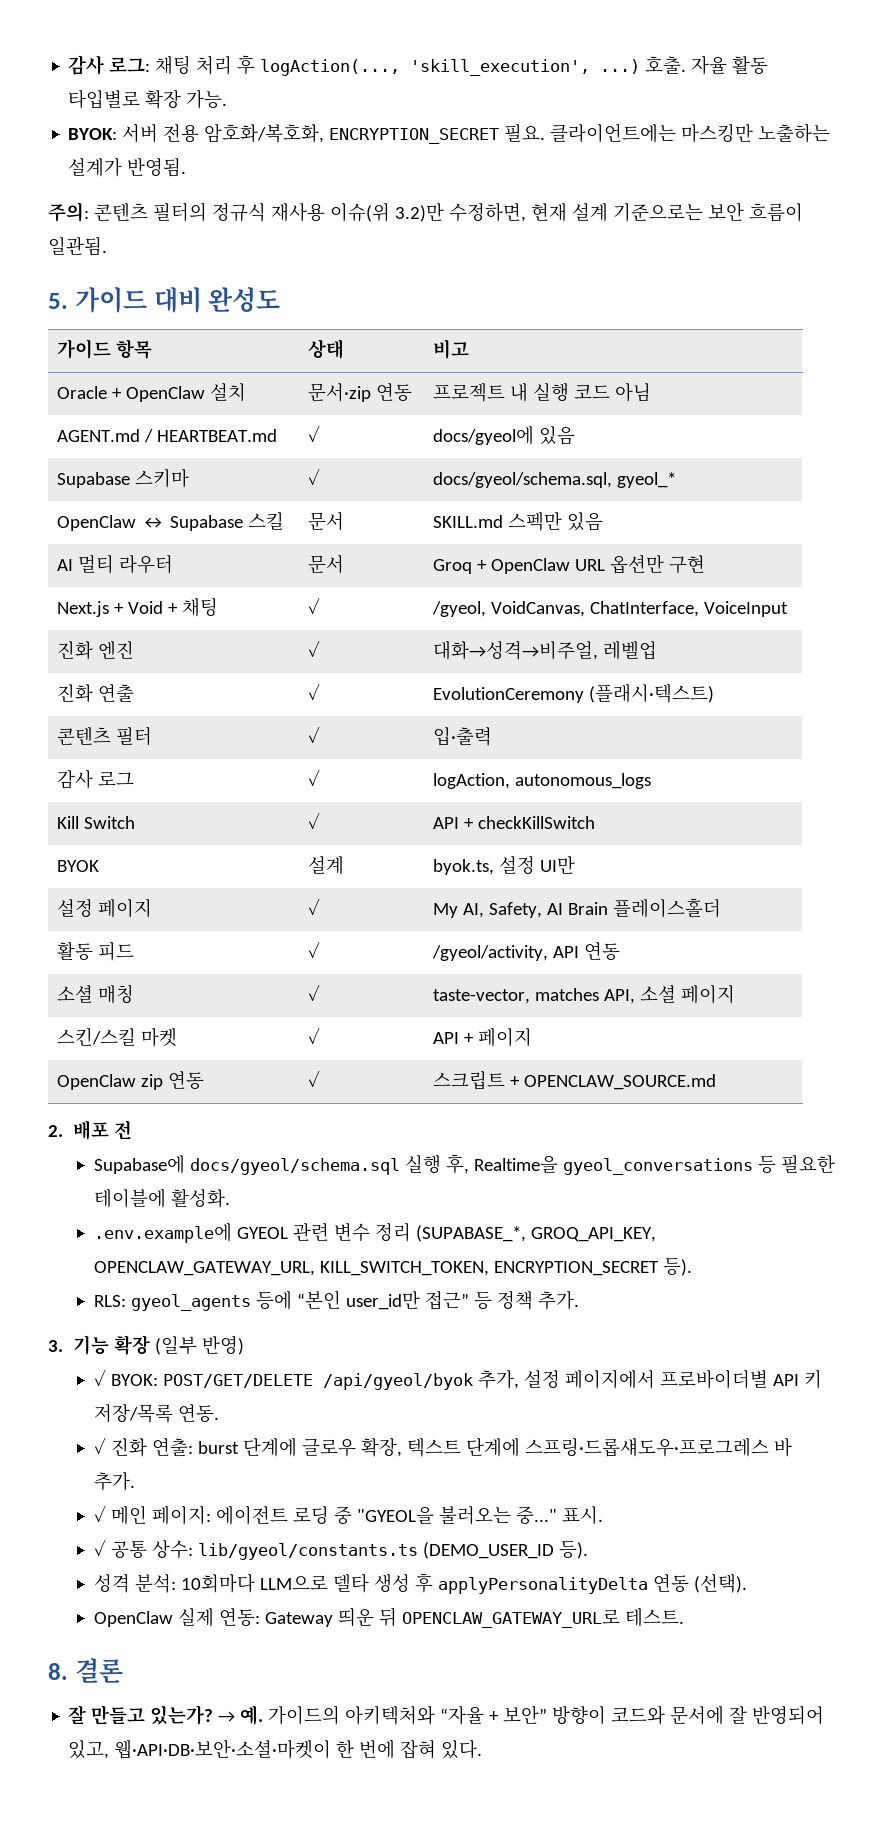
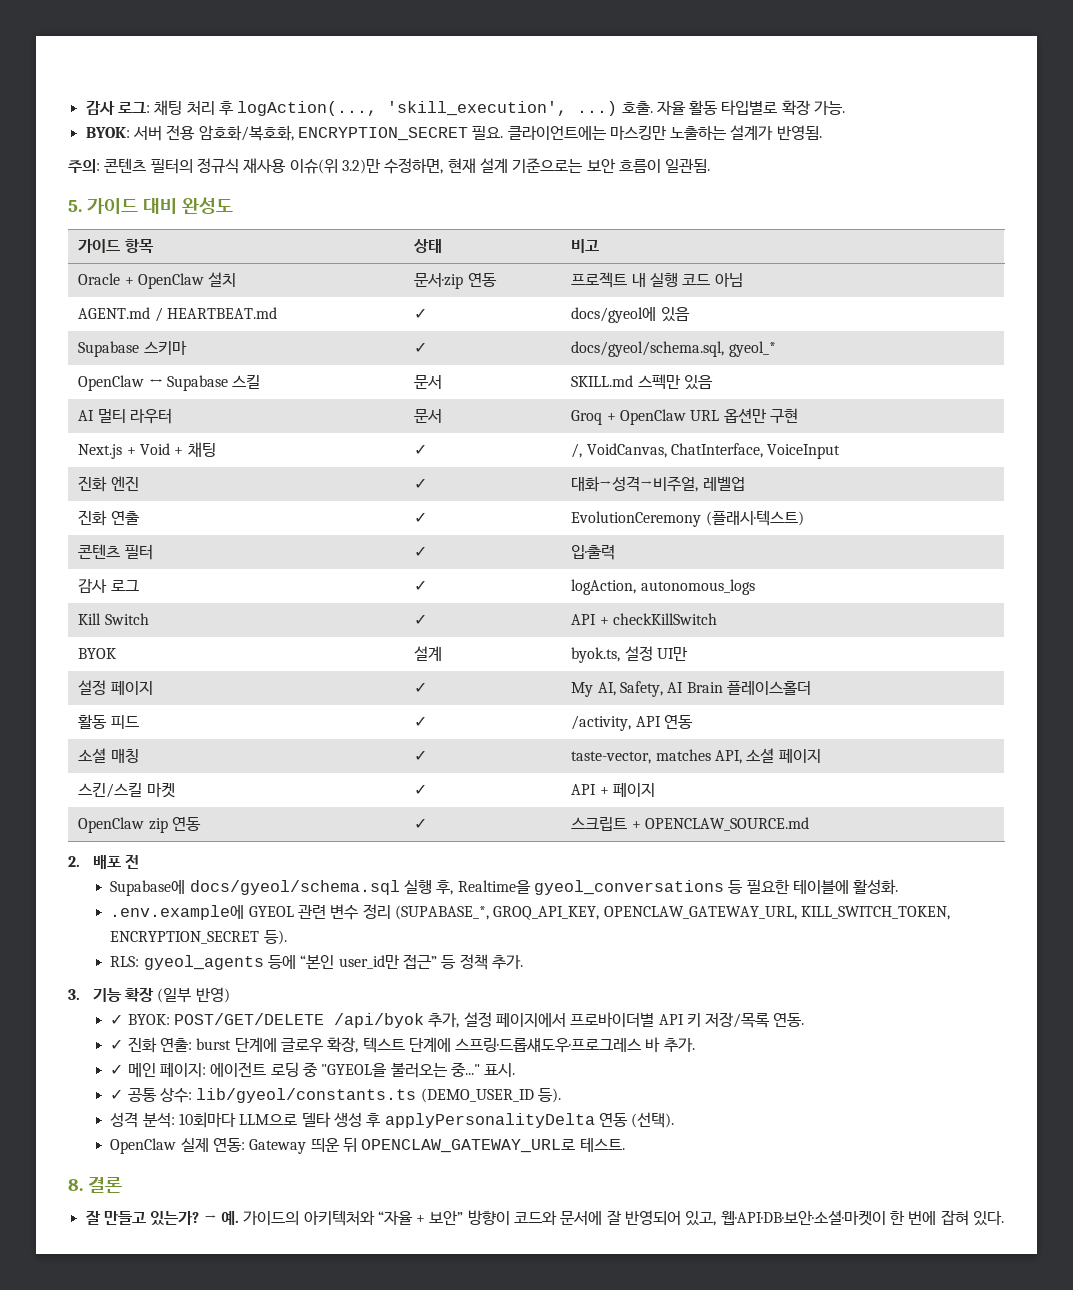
[432,601,487,617] /gyeol, -> [571,443,583,458] /,
[432,945,549,961] /gyeol/activity, -> [571,715,632,731] /activity,
[322,1373,473,1390] /api/gyeol/byok -> [333,1013,424,1028] /api/byok

